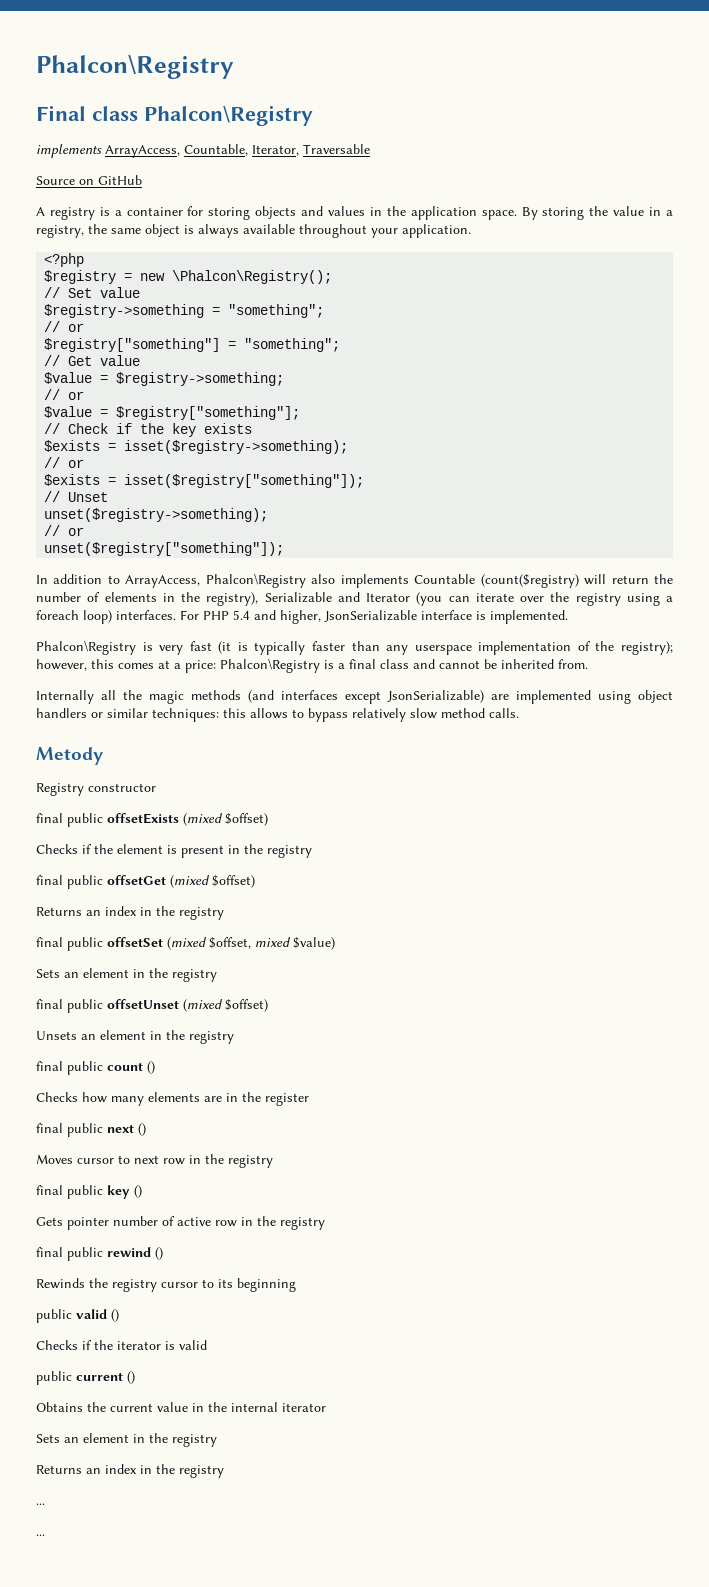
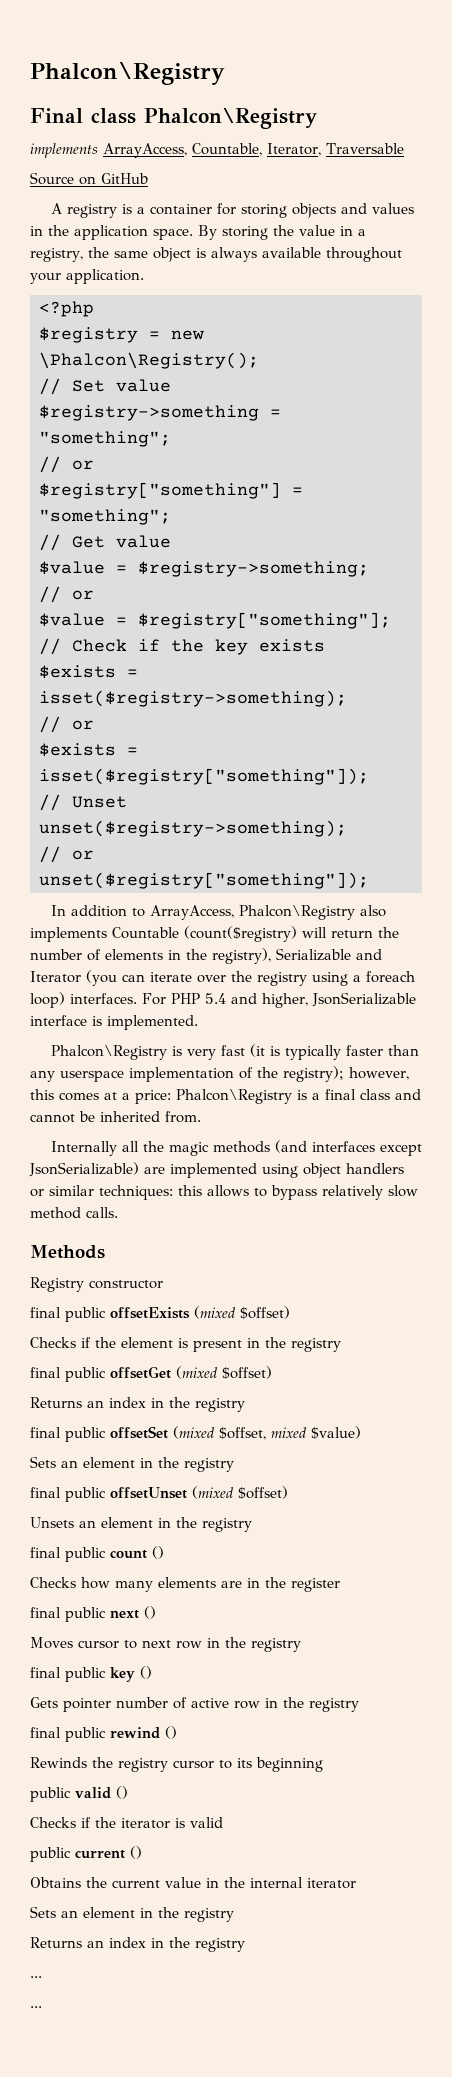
[36,747,103,765] Metody -> [30,1245,105,1259] Methods

